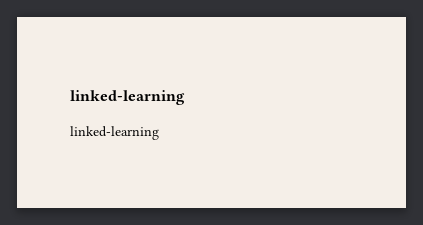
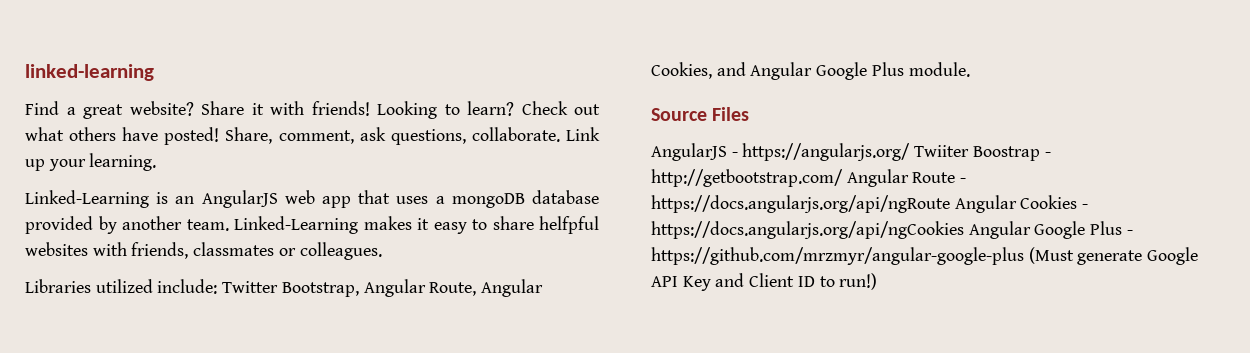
[70,126,159,140] linked-learning -> [25,101,600,119] [25,127,600,145] [25,153,157,171] [25,190,599,208] [25,216,599,234] [25,242,382,260] [25,279,544,297] [651,62,970,80] [651,107,750,121] [651,143,1051,161] [651,169,967,187] [651,195,1089,213] [651,221,1133,239] [651,247,1199,265] [651,273,878,291] Find a great website? Share it with friends! Looking to learn? Check out what others have posted! Share, comment, ask questions, collaborate. Link up your learning. // Linked-Learning is an AngularJS web app that uses a mongoDB database provided by another team. Linked-Learning makes it easy to share helfpful websites with friends, classmates or colleagues. // Libraries utilized include: Twitter Bootstrap, Angular Route, Angular Cookies, and Angular Google Plus module. // Source Files // AngularJS - https://angularjs.org/ Twiiter Boostrap - http://getbootstrap.com/ Angular Route - https://docs.angularjs.org/api/ngRoute Angular Cookies - https://docs.angularjs.org/api/ngCookies Angular Google Plus - https://github.com/mrzmyr/angular-google-plus (Must generate Google API Key and Client ID to run!)

